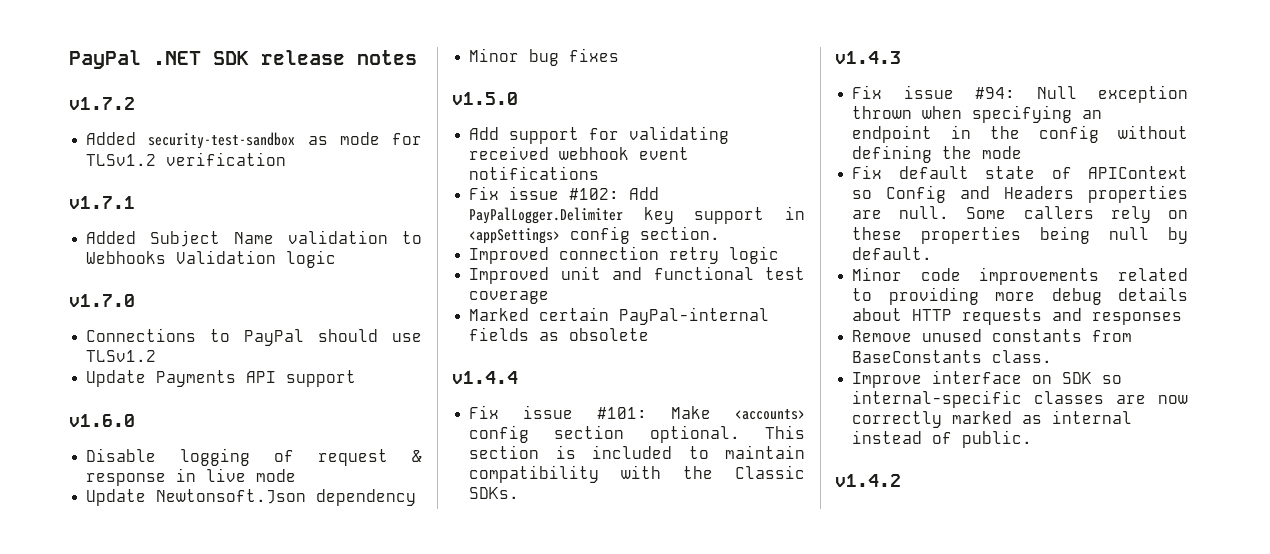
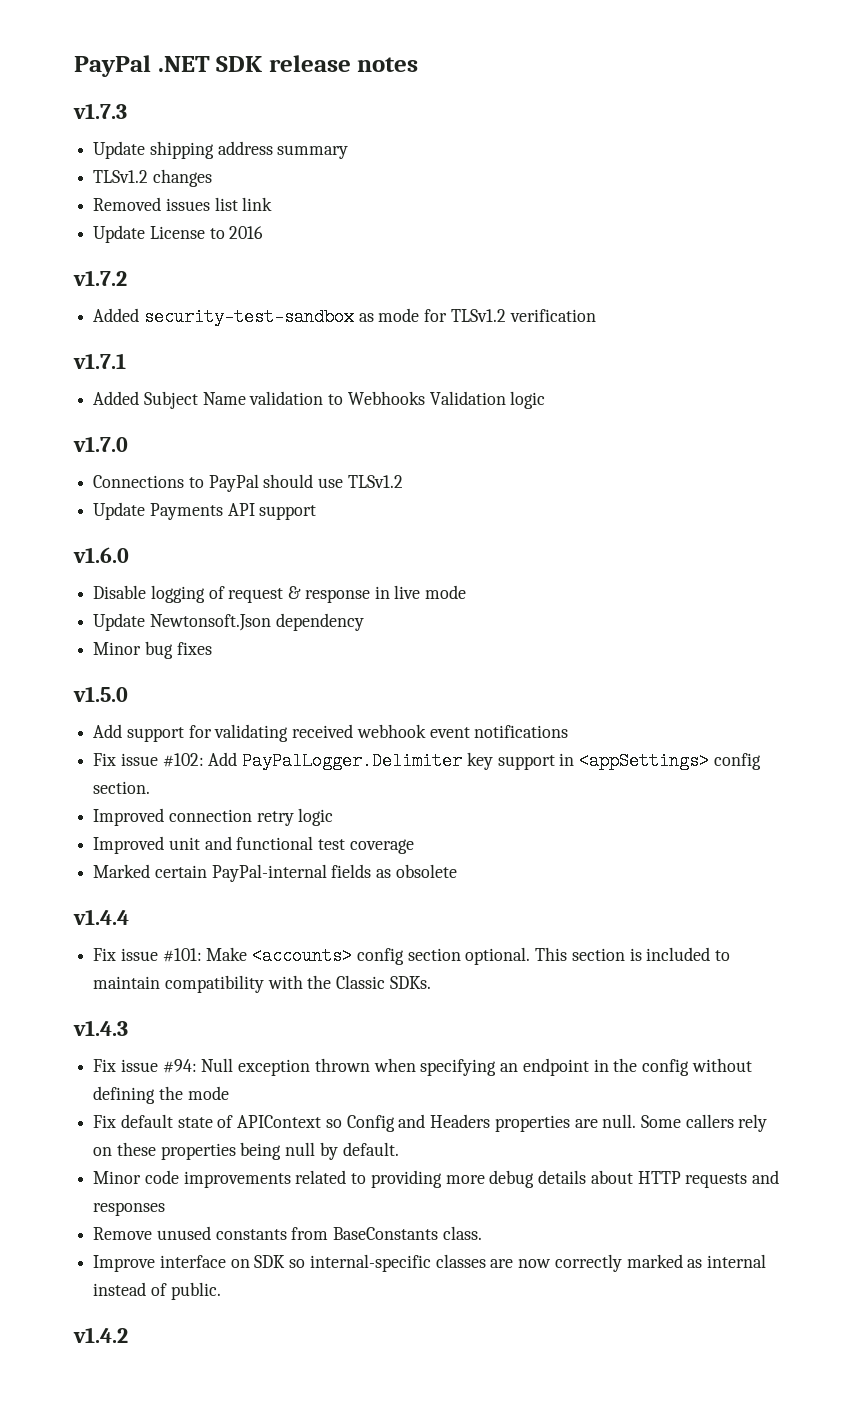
(417, 57) none -> [73,103,127,119] [93,141,349,159] [93,169,212,187] [93,197,273,211] [93,225,264,243] // v1.7.3 // Update shipping address summary // TLSv1.2 changes // Removed issues list link // Update License to 2016

